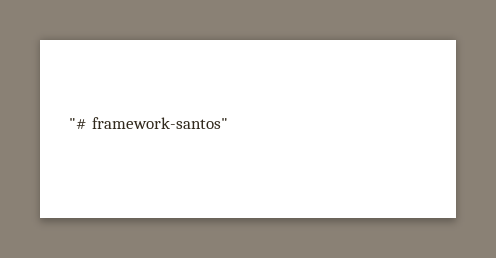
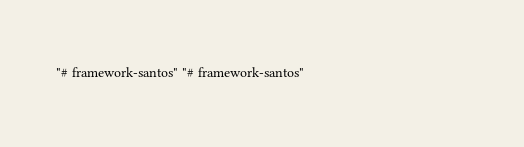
[69,117,228,129] "# framework-santos" -> [56,67,304,77] "# framework-santos" "# framework-santos"

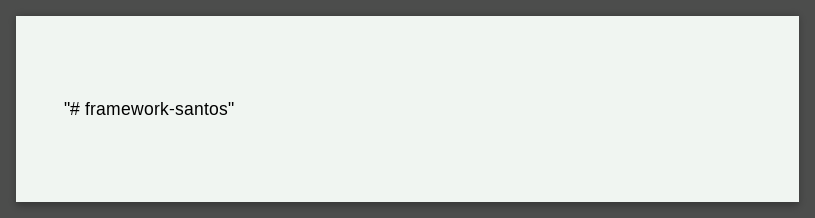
[56,67,304,77] "# framework-santos" "# framework-santos" -> [64,102,234,115] "# framework-santos"

